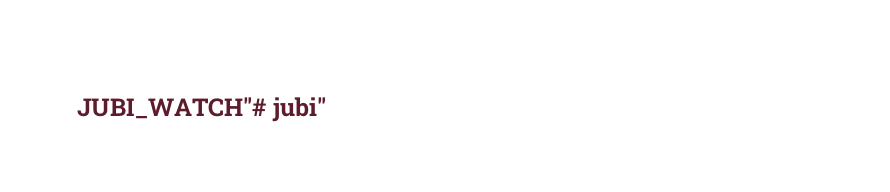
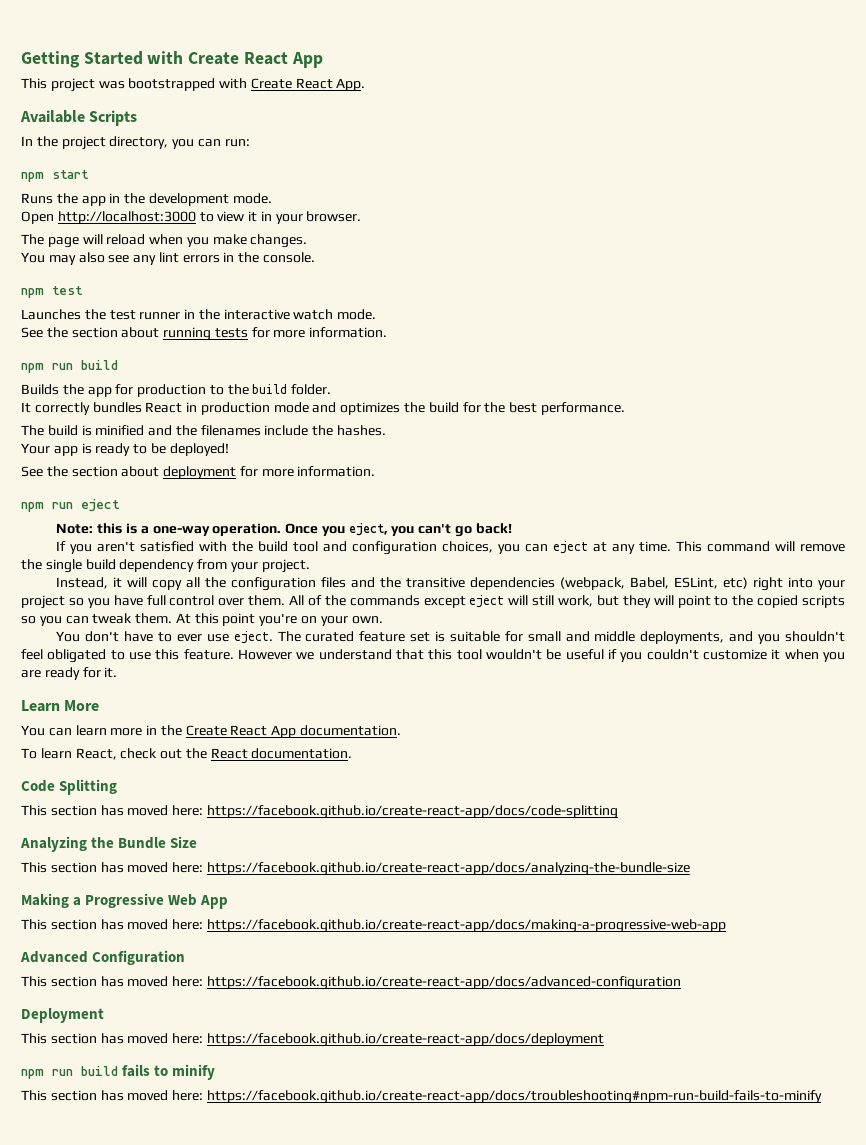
[77,97,326,122] JUBI_WATCH"# jubi" -> [21,51,323,68] [21,78,366,92] [20,110,138,126] [21,136,250,150] [21,170,89,182] [21,193,272,206] [21,211,362,224] [21,234,308,248] [21,252,316,265] [21,286,83,298] [21,309,377,320] [21,327,388,341] [21,360,118,373] [21,384,332,397] [21,402,625,415] [21,425,387,436] [21,443,229,456] [21,466,376,479] [21,499,120,512] [56,523,512,537] [56,541,846,555] [21,559,310,573] [56,577,845,591] [21,595,845,609] [21,613,383,626] [56,631,846,644] [21,649,846,663] [21,667,118,680] [21,700,100,712] [21,725,402,738] [21,748,353,760] [21,779,118,795] [21,805,618,819] [20,836,198,852] [21,862,690,876] [21,893,229,909] [21,919,726,933] [20,950,186,965] [21,976,681,990] [21,1008,104,1023] [21,1033,604,1047] [21,1064,216,1080] [21,1090,822,1104] Getting Started with Create React App // This project was bootstrapped with Create React App. // Available Scripts // In the project directory, you can run: // npm start // Runs the app in the development mode. // Open http://localhost:3000 to view it in your browser. // The page will reload when you make changes. // You may also see any lint errors in the console. // npm test // Launches the test runner in the interactive watch mode. // See the section about running tests for more information. // npm run build // Builds the app for production to the build folder. // It correctly bundles React in production mode and optimizes the build for the best performance. // The build is minified and the filenames include the hashes. // Your app is ready to be deployed! // See the section about deployment for more information. // npm run eject // Note: this is a one-way operation. Once you eject, you can't go back! // If you aren't satisfied with the build tool and configuration choices, you can eject at any time. This command will remove the single build dependency from your project. // Instead, it will copy all the configuration files and the transitive dependencies (webpack, Babel, ESLint, etc) right into your project so you have full control over them. All of the commands except eject will still work, but they will point to the copied scripts so you can tweak them. At this point you're on your own. // You don't have to ever use eject. The curated feature set is suitable for small and middle deployments, and you shouldn't feel obligated to use this feature. However we understand that this tool wouldn't be useful if you couldn't customize it when you are ready for it. // Learn More // You can learn more in the Create React App documentation. // To learn React, check out the React documentation. // Code Splitting // This section has moved here: https://facebook.github.io/create-react-app/docs/code-splitting // Analyzing the Bundle Size // This section has moved here: https://facebook.github.io/create-react-app/docs/analyzing-the-bundle-size // Making a Progressive Web App // This section has moved here: https://facebook.github.io/create-react-app/docs/making-a-progressive-web-app // Advanced Configuration // This section has moved here: https://facebook.github.io/create-react-app/docs/advanced-configuration // Deployment // This section has moved here: https://facebook.github.io/create-react-app/docs/deployment // npm run build fails to minify // This section has moved here: https://facebook.github.io/create-react-app/docs/troubleshooting#npm-run-build-fails-to-minify

